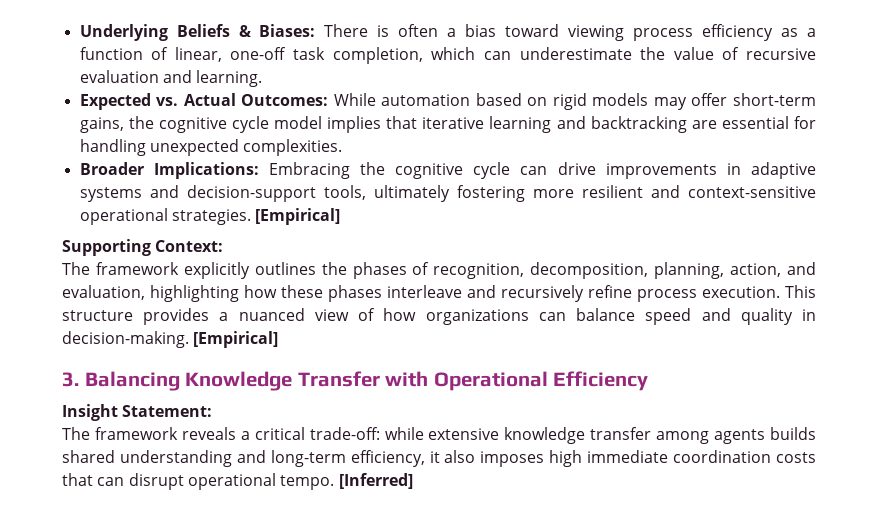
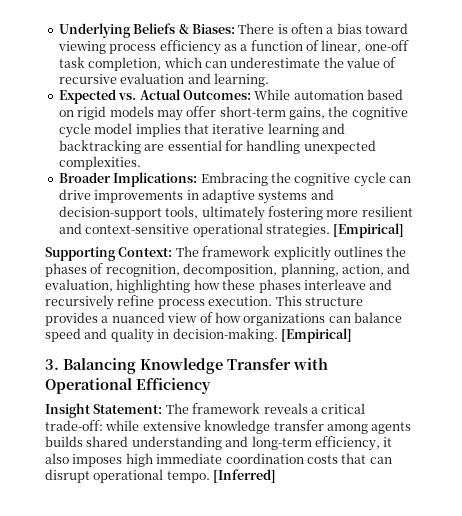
(224, 246) // -> (173, 252) none
(213, 411) // -> (163, 409) none

